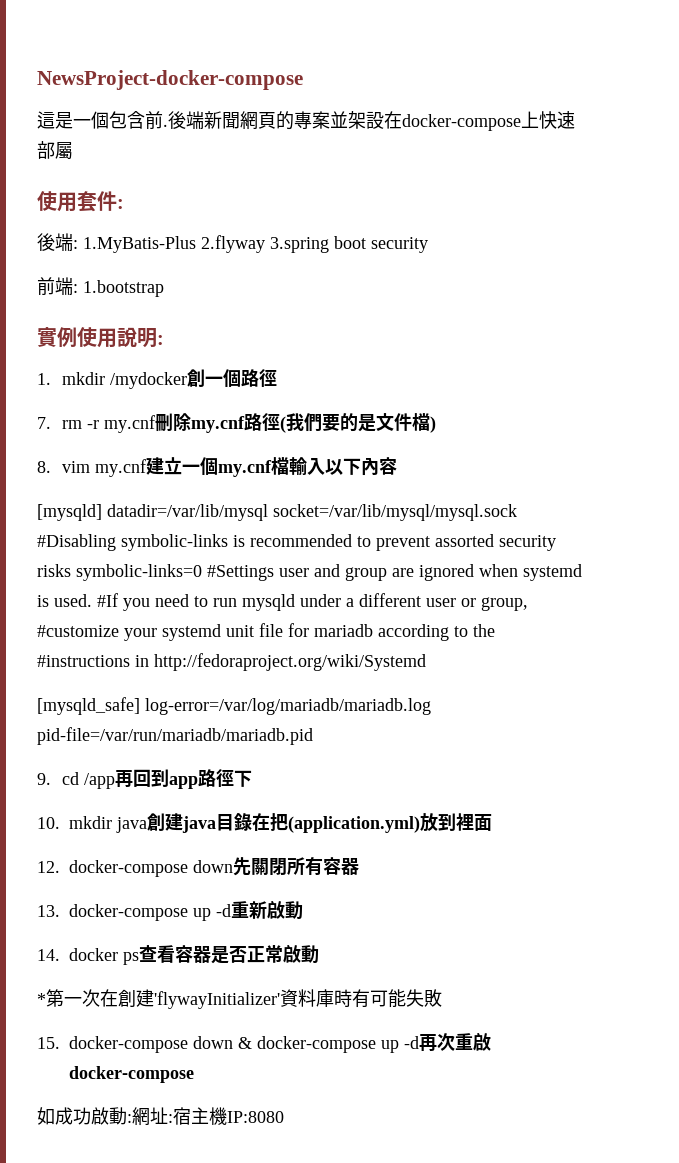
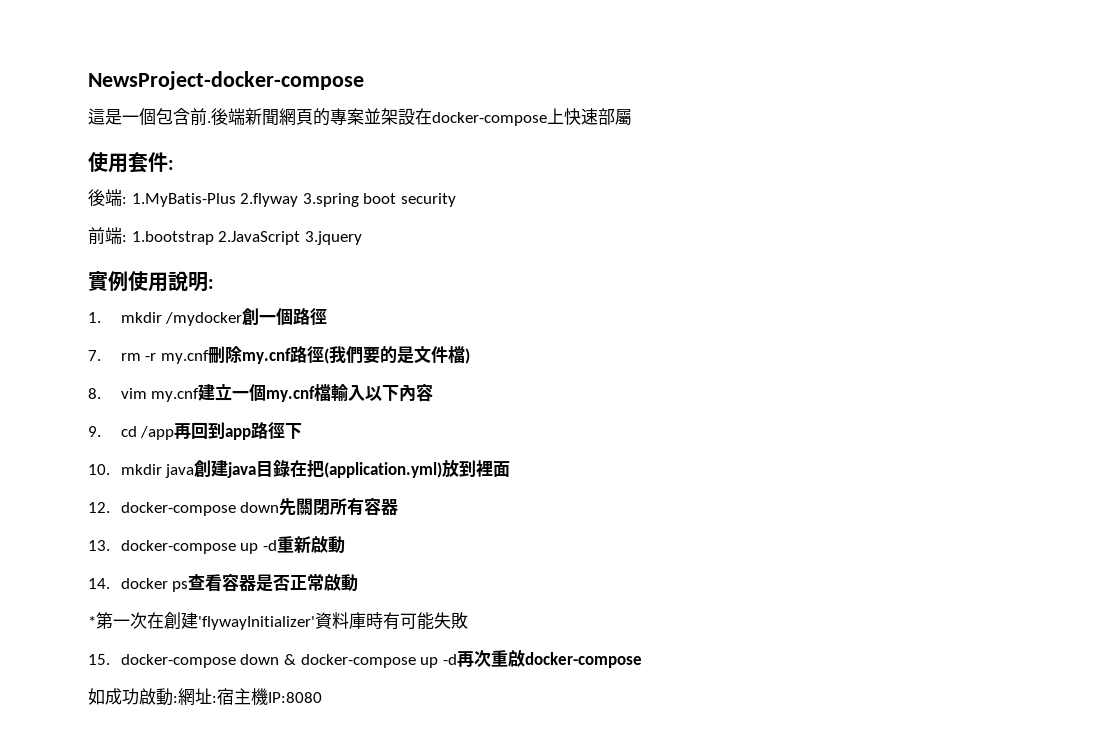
(164, 288) none -> [218,231,362,245] 2.JavaScript 3.jquery
[37,504,517,521] [37,534,556,551] [37,564,582,581] [37,593,528,611] [37,623,495,641] [37,653,426,671] [37,697,431,715] [37,727,313,745] // [mysqld] datadir=/var/lib/mysql socket=/var/lib/mysql/mysql.sock #Disabling symbolic-links is recommended to prevent assorted security risks symbolic-links=0 #Settings user and group are ignored when systemd is used. #If you need to run mysqld under a different user or group, #customize your systemd unit file for mariadb according to the #instructions in http://fedoraproject.org/wiki/Systemd // [mysqld_safe] log-error=/var/log/mariadb/mariadb.log pid-file=/var/run/mariadb/mariadb.pid -> (434, 392) none

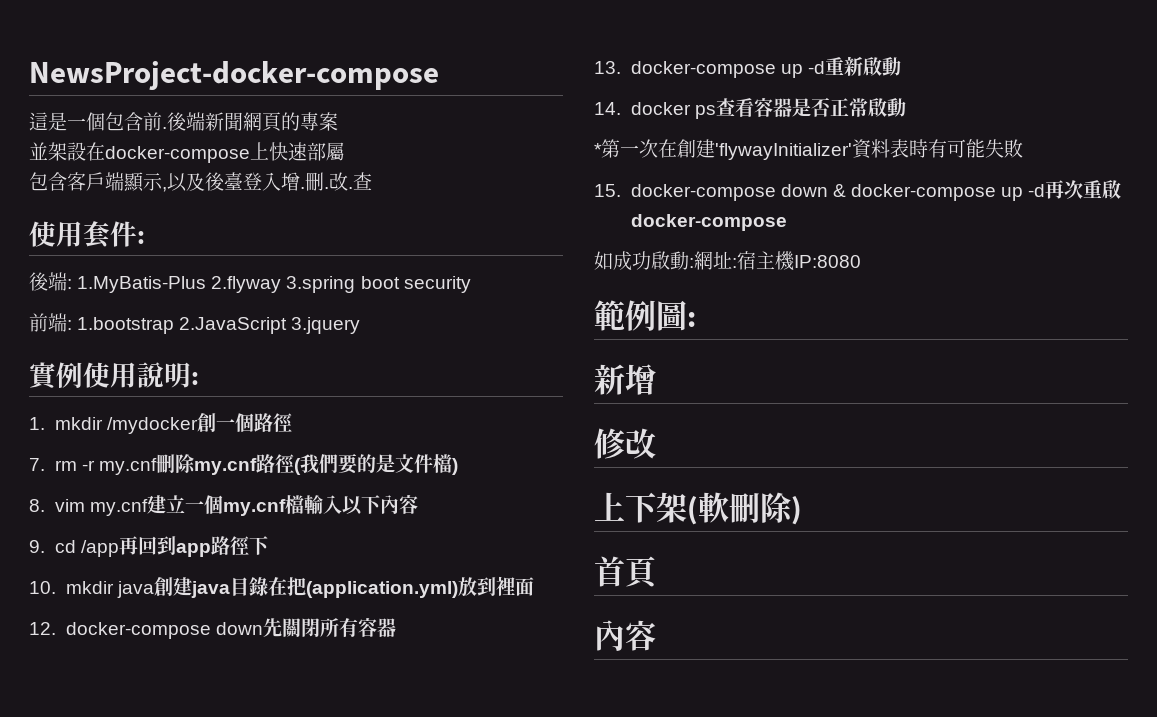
(364, 116) none -> (338, 121) //
(632, 117) none -> [29,172,372,192] // 包含客戶端顯示,以及後臺登入增.刪.改.查
[349,612,366,629] 庫 -> [890,139,909,158] 表
(322, 697) none -> [594,300,696,331] [594,364,656,395] [594,428,656,459] [594,492,802,525] [594,556,660,589] [594,620,656,651] // 範例圖: // 新增 // 修改 // 上下架(軟刪除) // 首頁 // 內容

